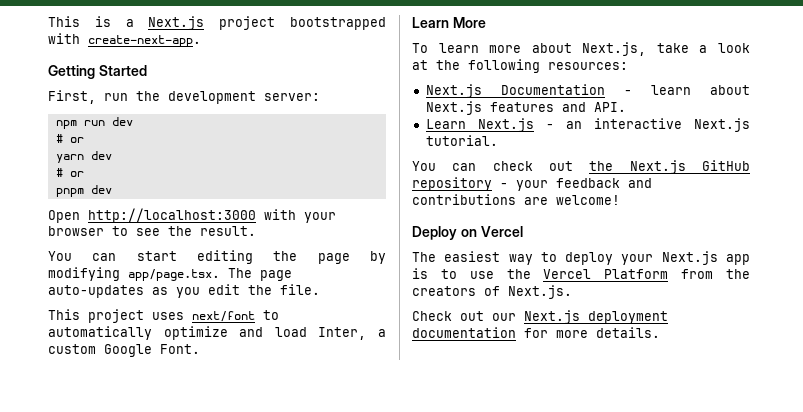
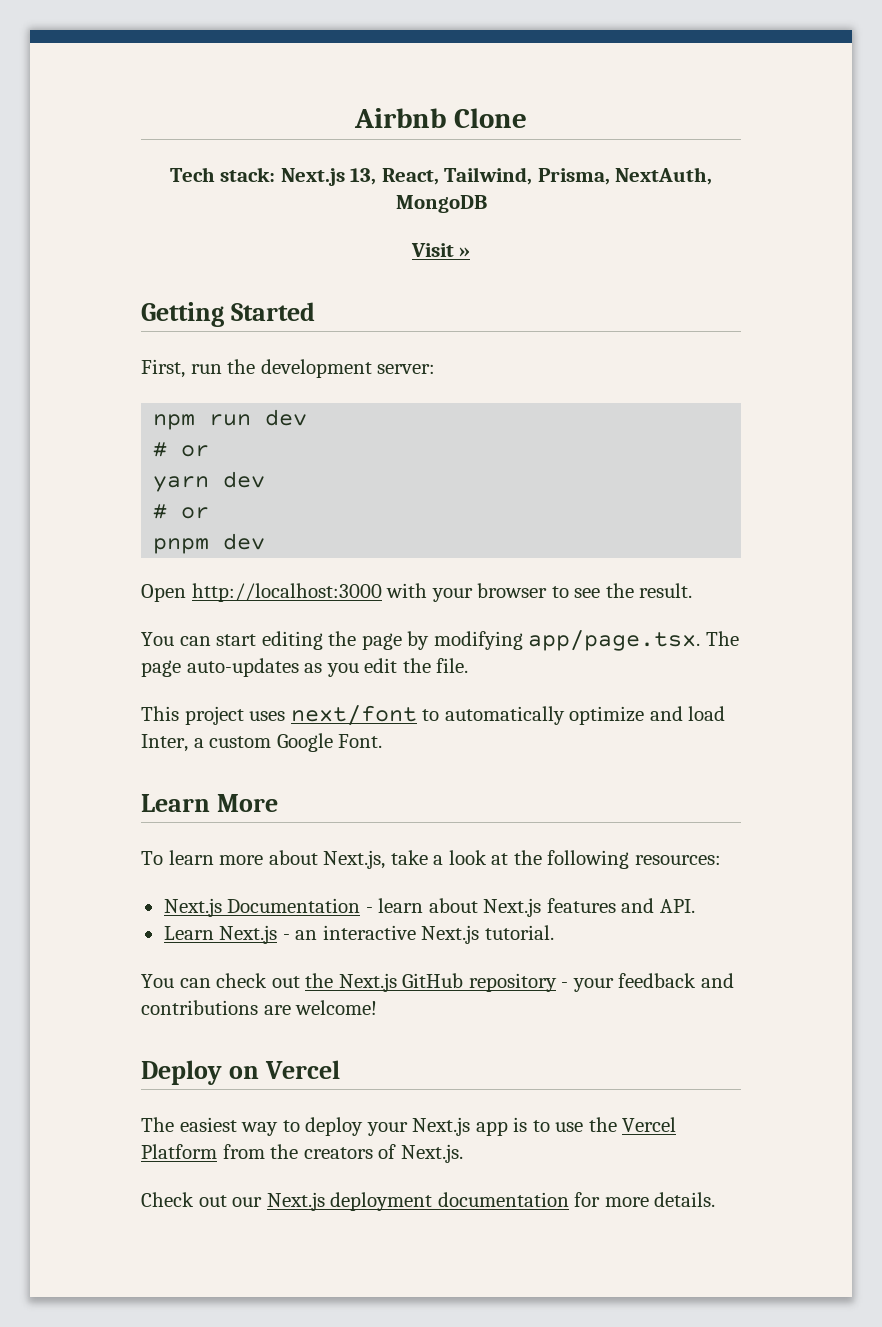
[48,16,386,30] [48,33,201,47] This is a Next.js project bootstrapped with create-next-app. -> [354,108,527,128] [169,167,713,186] [395,195,487,213] [410,243,471,257] Airbnb Clone // Tech stack: Next.js 13, React, Tailwind, Prisma, NextAuth, MongoDB // Visit »

